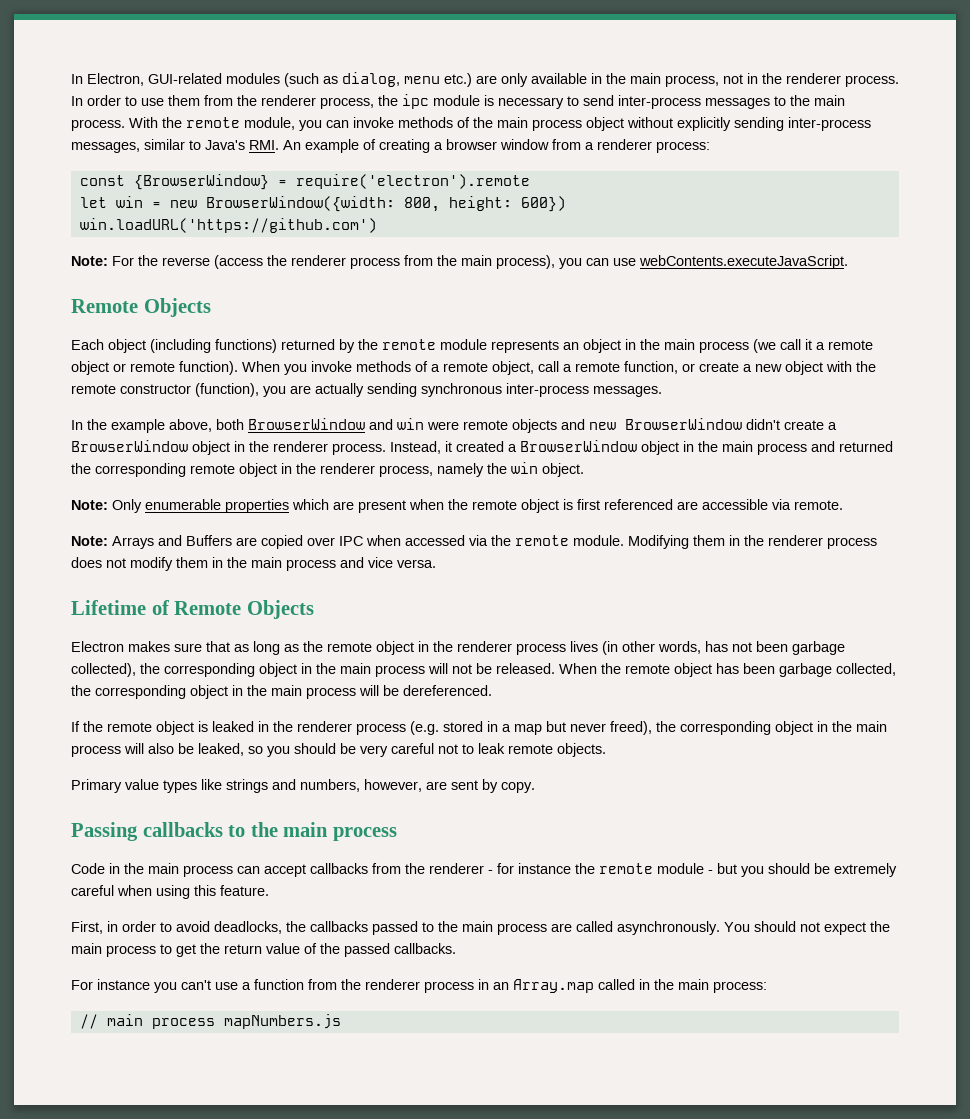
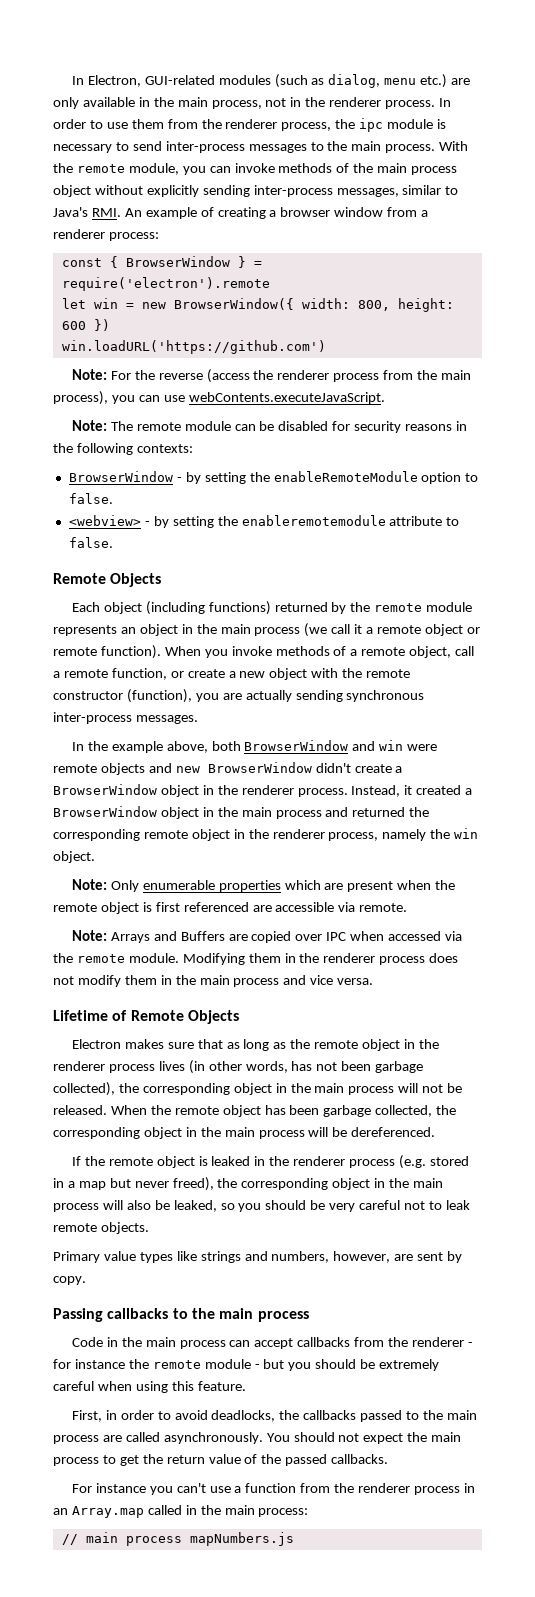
[133,174,269,190] {BrowserWindow} -> [109,256,246,268] { BrowserWindow }
[205,196,566,212] BrowserWindow({width: 800, height: 600}) -> [173,298,454,312] [61,319,110,331] BrowserWindow({ width: 800, height: 600 })
(848, 262) none -> [71,420,468,433] [53,443,193,455] [68,471,479,484] [68,493,113,504] [68,515,460,528] [68,537,113,548] // Note: The remote module can be disabled for security reasons in the following contexts: // BrowserWindow - by setting the enableRemoteModule option to false. // <webview> - by setting the enableremotemodule attribute to false.

